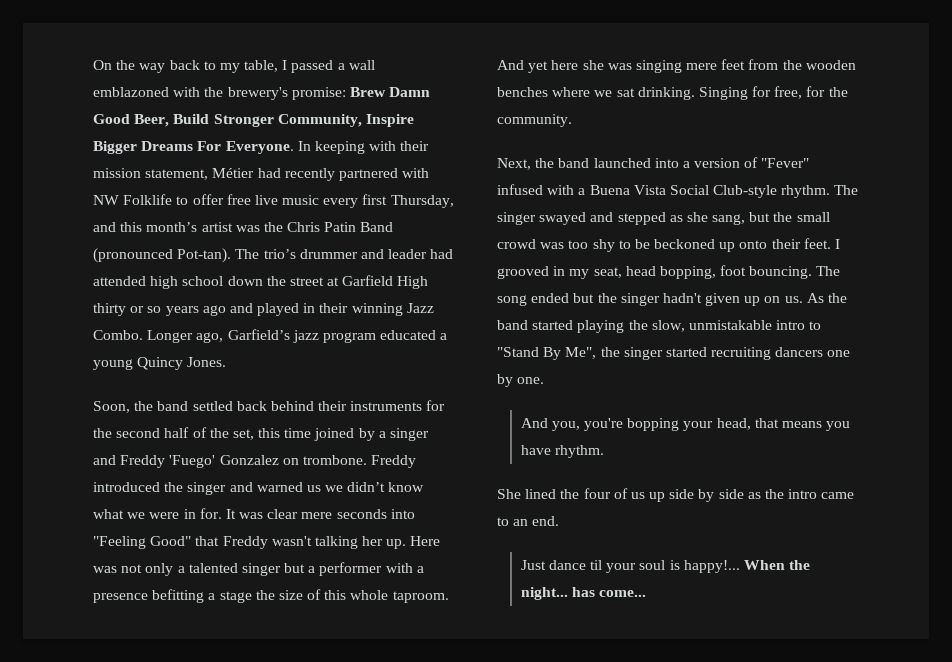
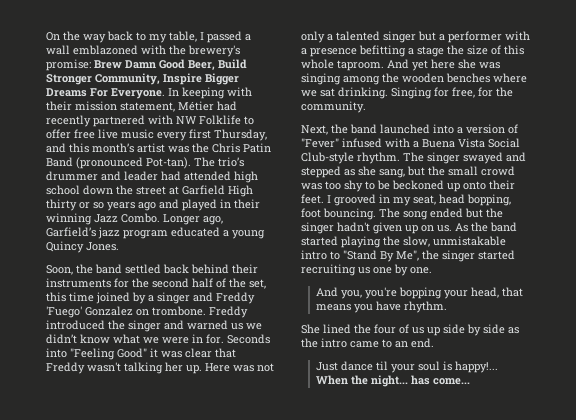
[225,509,415,519] [93,536,192,549] It was clear mere seconds into "Feeling Good" -> [227,334,270,344] [46,348,212,360] Seconds into "Feeling Good" it was clear
[686,59,779,70] mere feet from -> [343,76,380,85] among
[775,347,824,357] dancers -> [358,267,370,274] us

